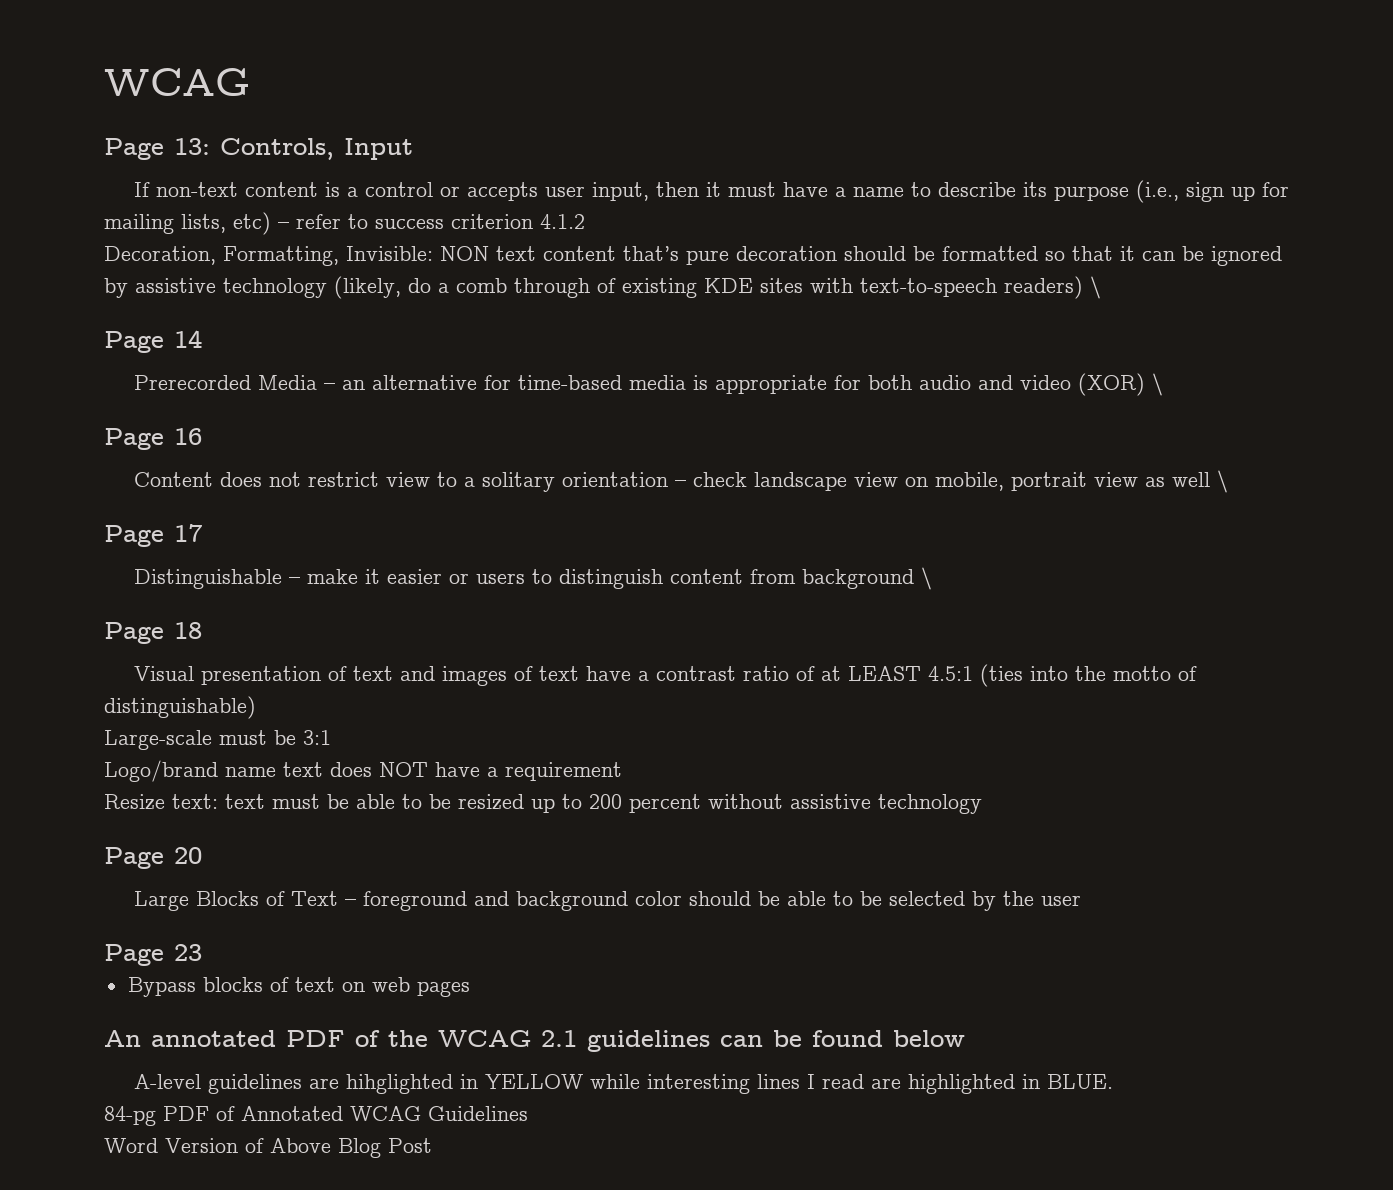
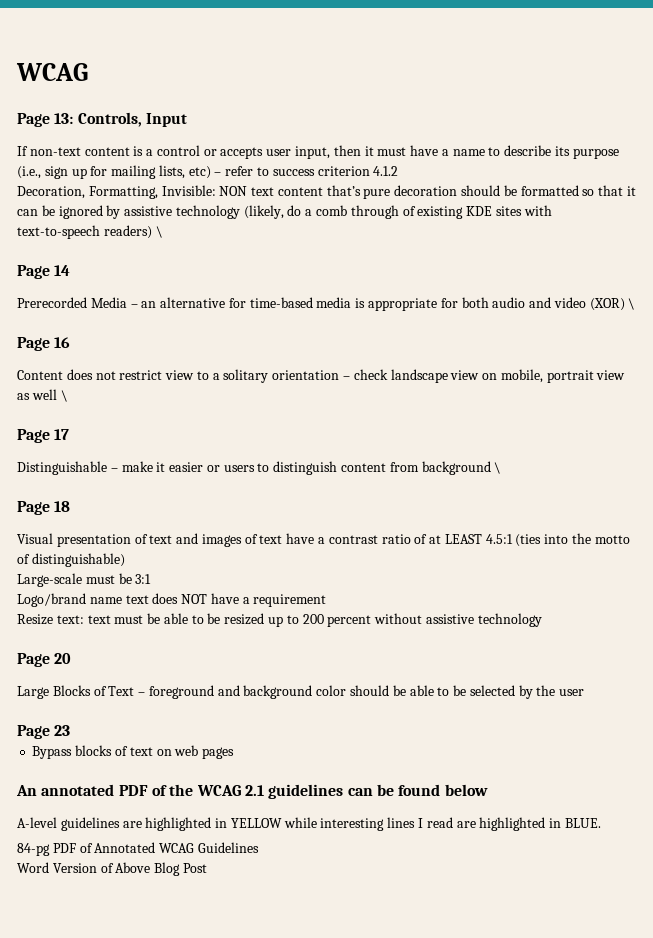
[345,1074,453,1094] hihglighted -> [145,817,212,831] highlighted

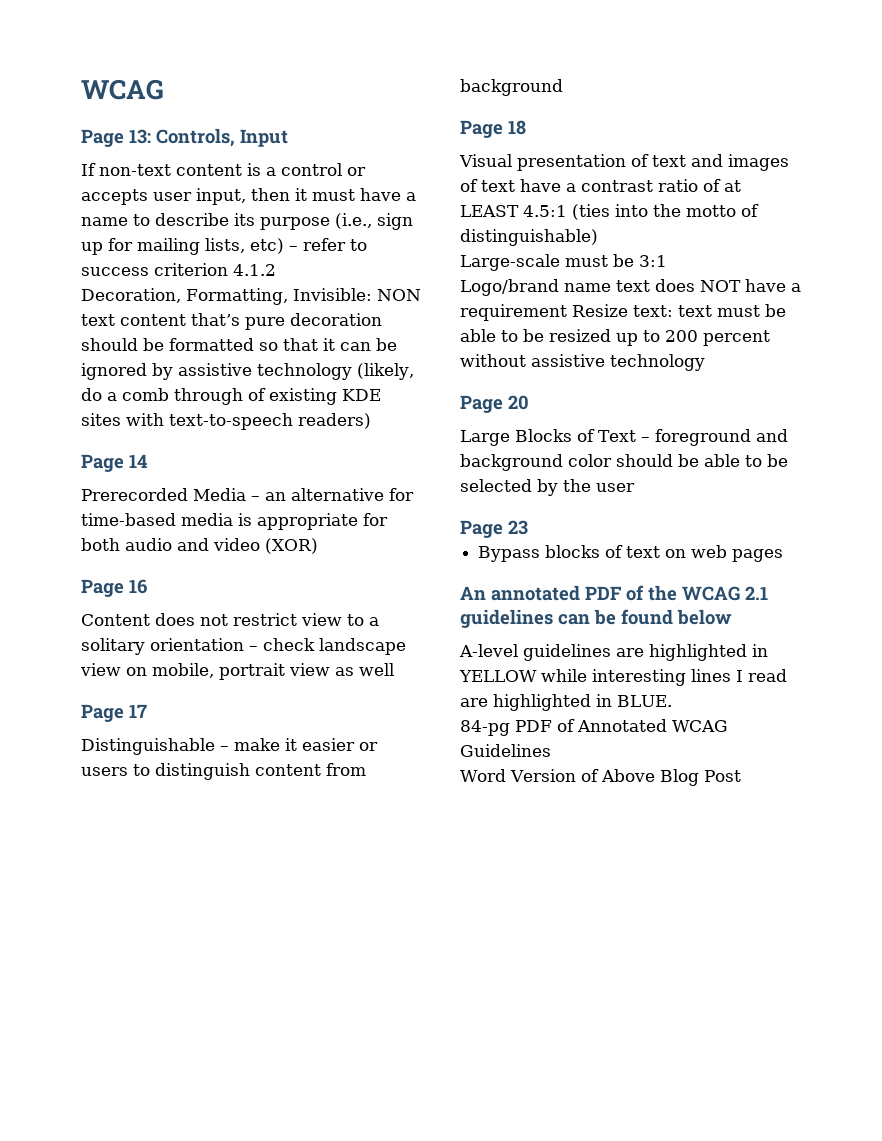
[155,226,163,238] \ -> (371, 421) none
[628,298,636,310] \ -> (318, 546) none
[60,390,68,402] \ -> (394, 669) none
[494,462,502,474] \ -> (563, 87) none
(327, 600) // -> (567, 312) none

